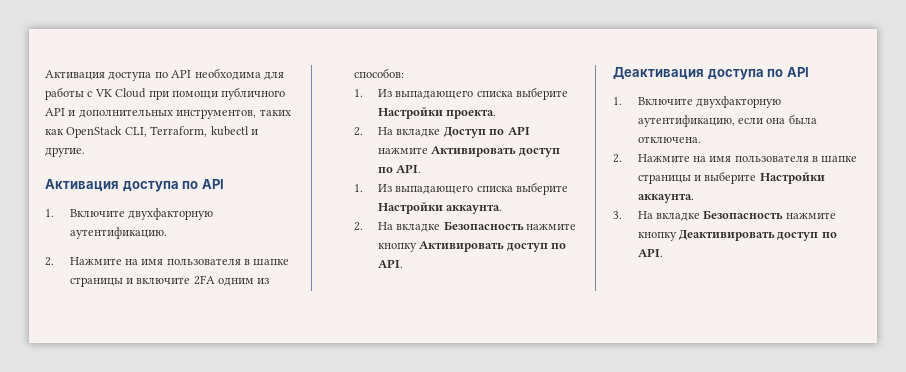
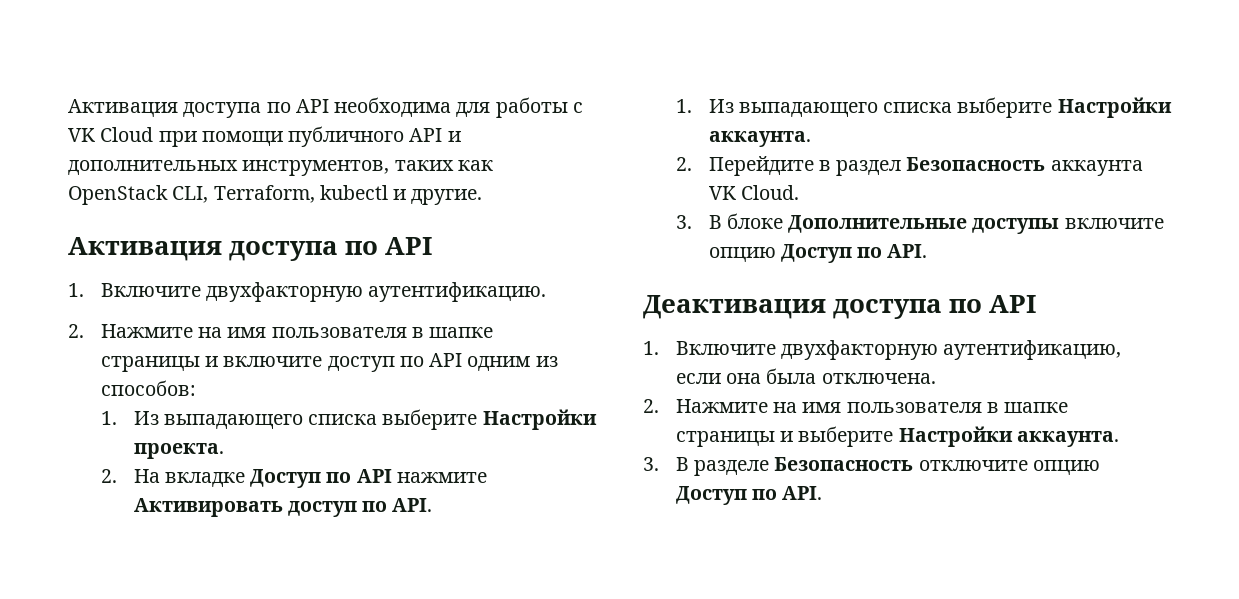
[193,275,215,285] 2FA -> [327,353,463,372] доступ по API
[378,221,577,232] [378,241,548,252] На вкладке Безопасность нажмите кнопку Активировать доступ -> [708,156,1143,176] [708,185,799,200] [675,213,1164,234] [708,244,852,263] Перейдите в раздел Безопасность аккаунта VK Cloud. // 3. В блоке Дополнительные доступы включите опцию Доступ
[637,210,836,221] [637,230,819,241] На вкладке Безопасность нажмите кнопку Деактивировать доступ -> [675,457,1100,476] [675,486,747,505] В разделе Безопасность отключите опцию Доступ

